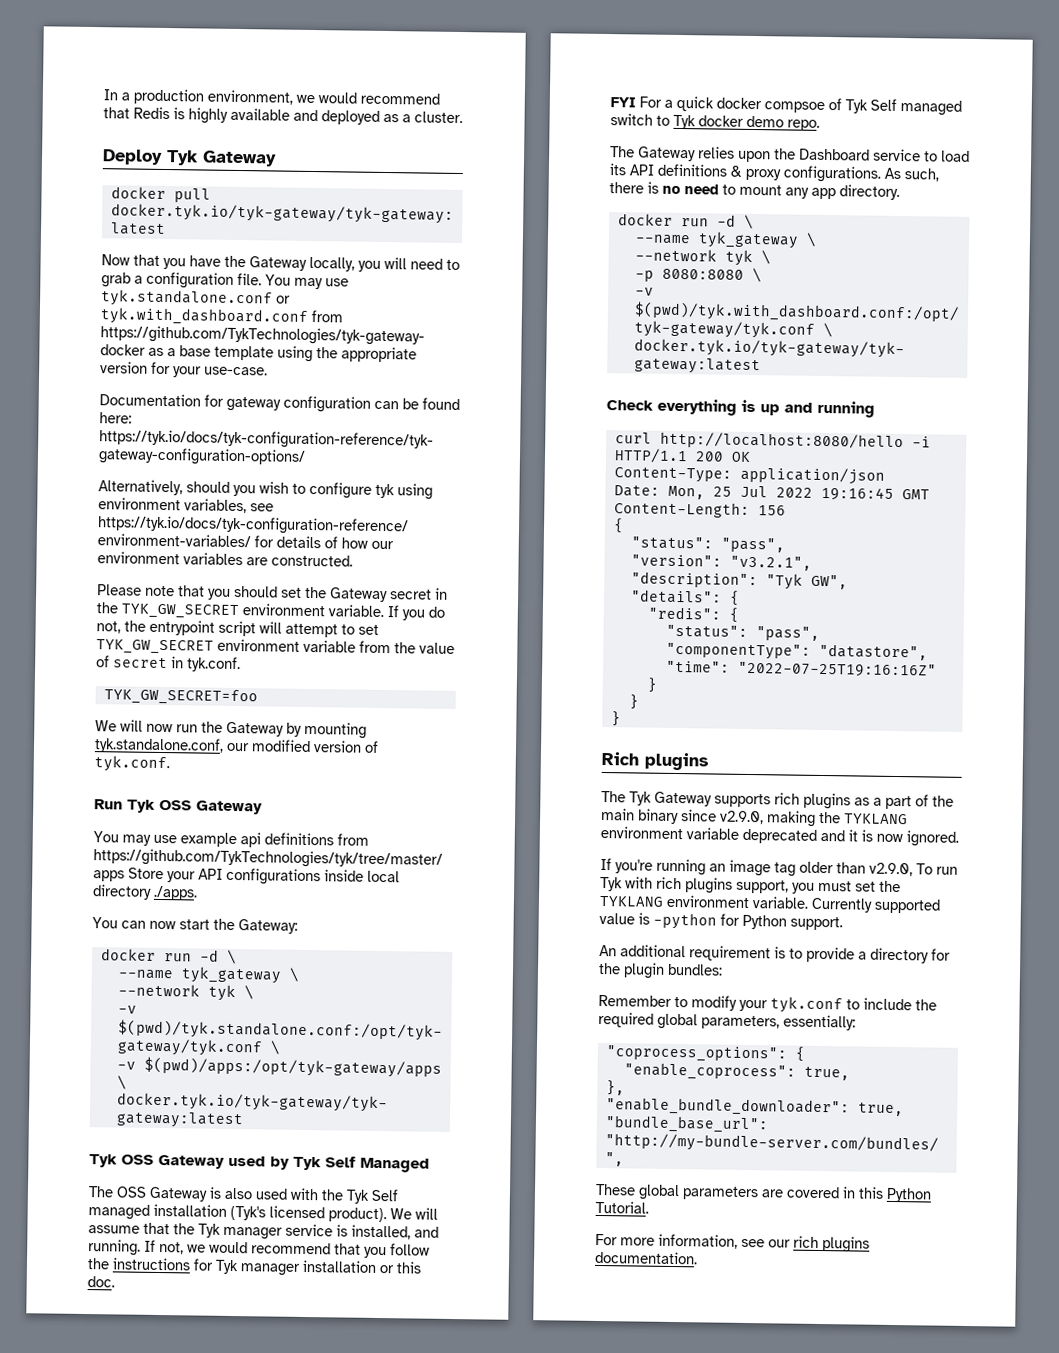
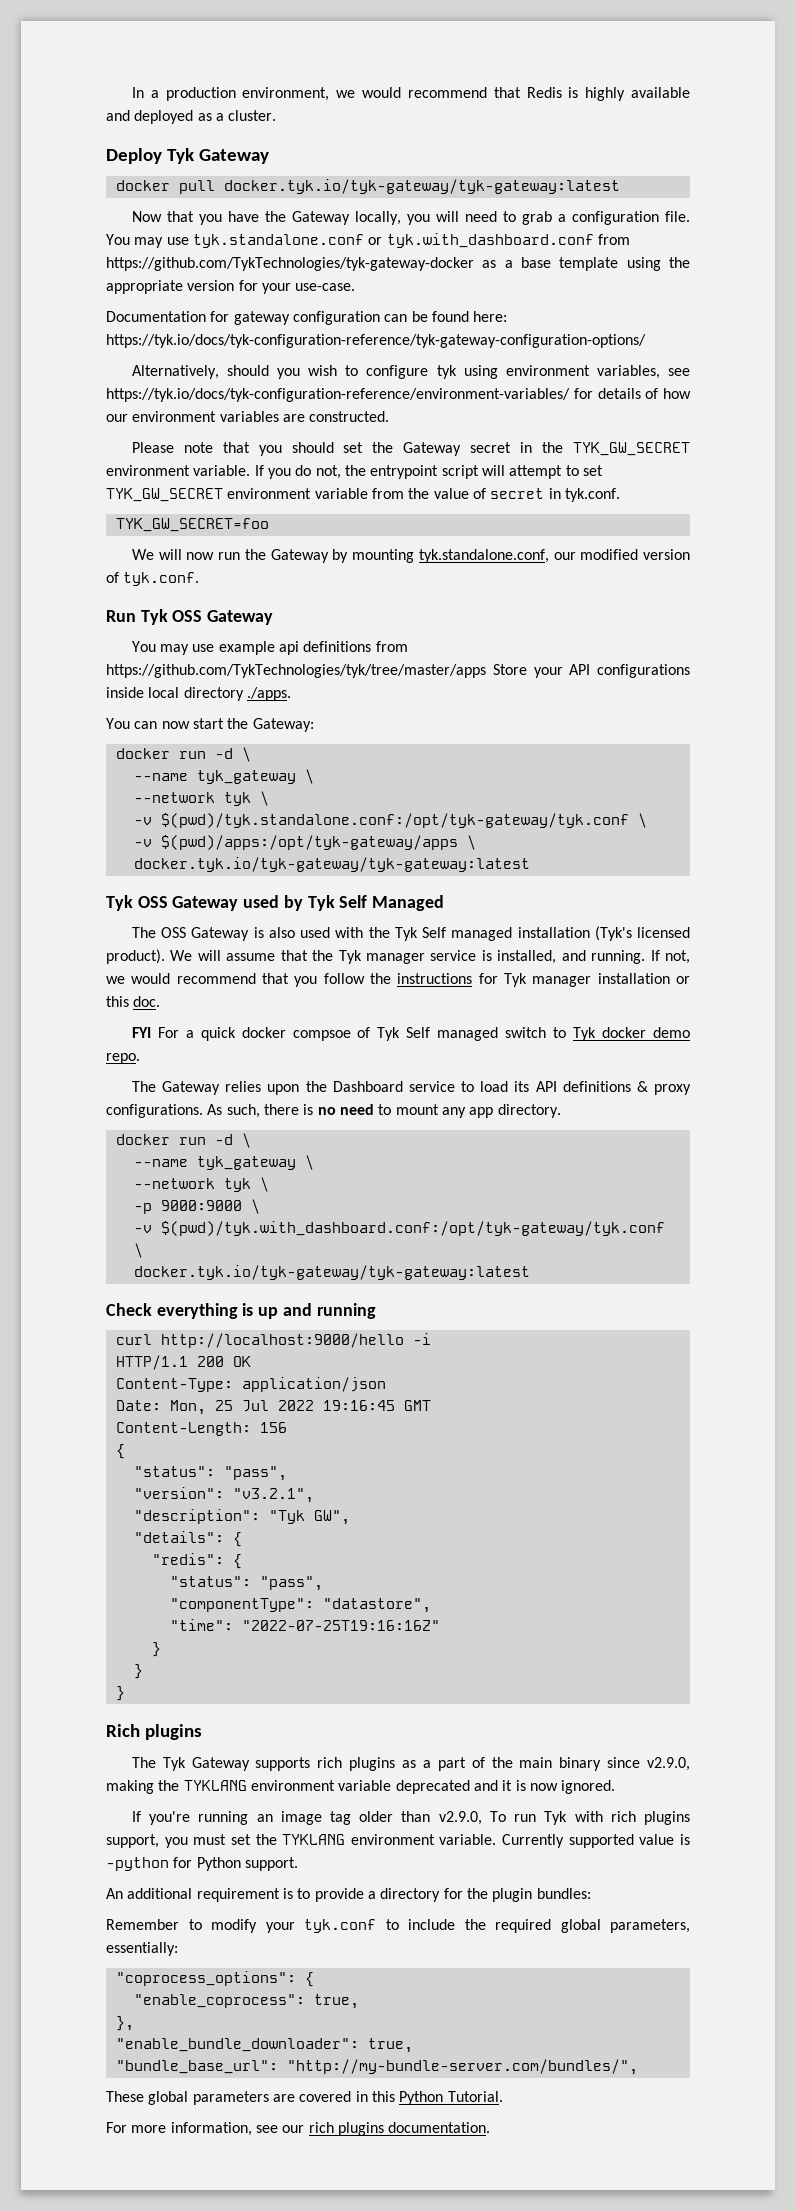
[661,268,744,280] 8080:8080 -> [160,1200,242,1211] 9000:9000
[659,431,904,451] http://localhost:8080/hello -> [160,1333,404,1348] http://localhost:9000/hello

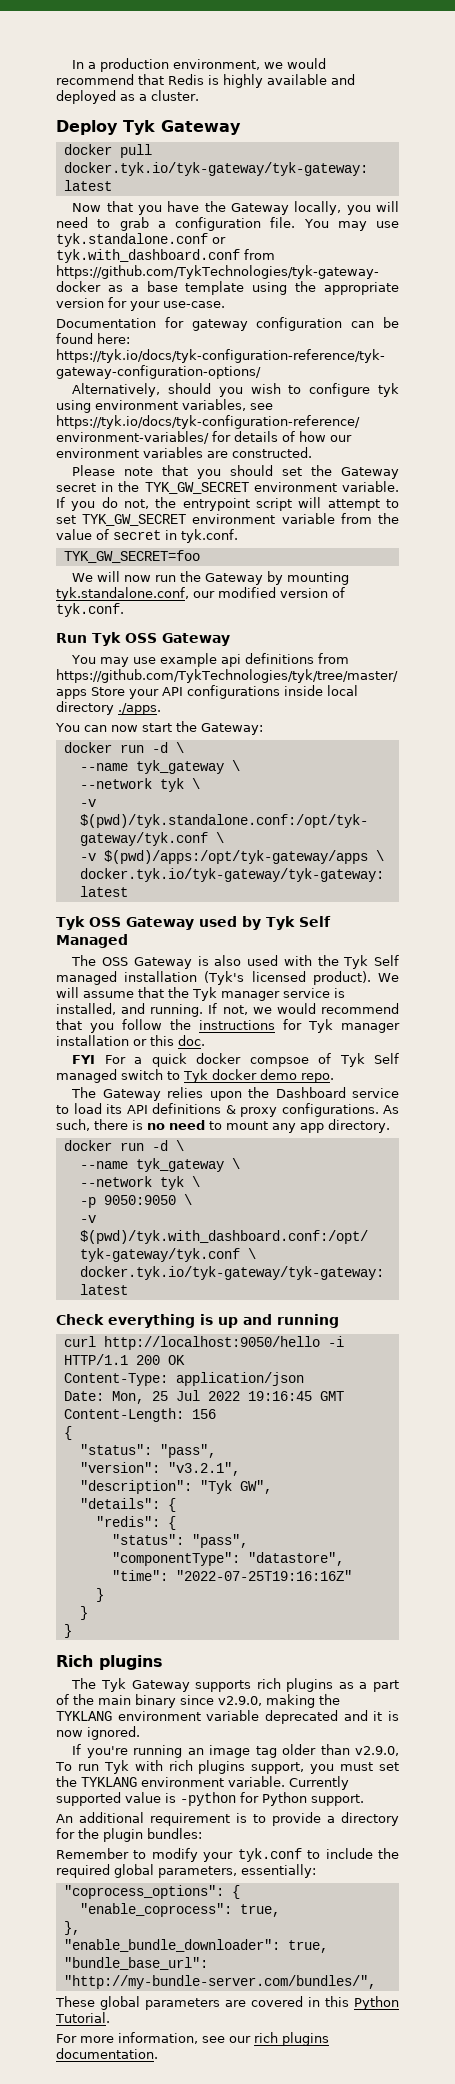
[160,1200,242,1211] 9000:9000 -> [103,1195,176,1205] 9050:9050
[160,1333,404,1348] http://localhost:9000/hello -> [103,1336,320,1350] http://localhost:9050/hello

